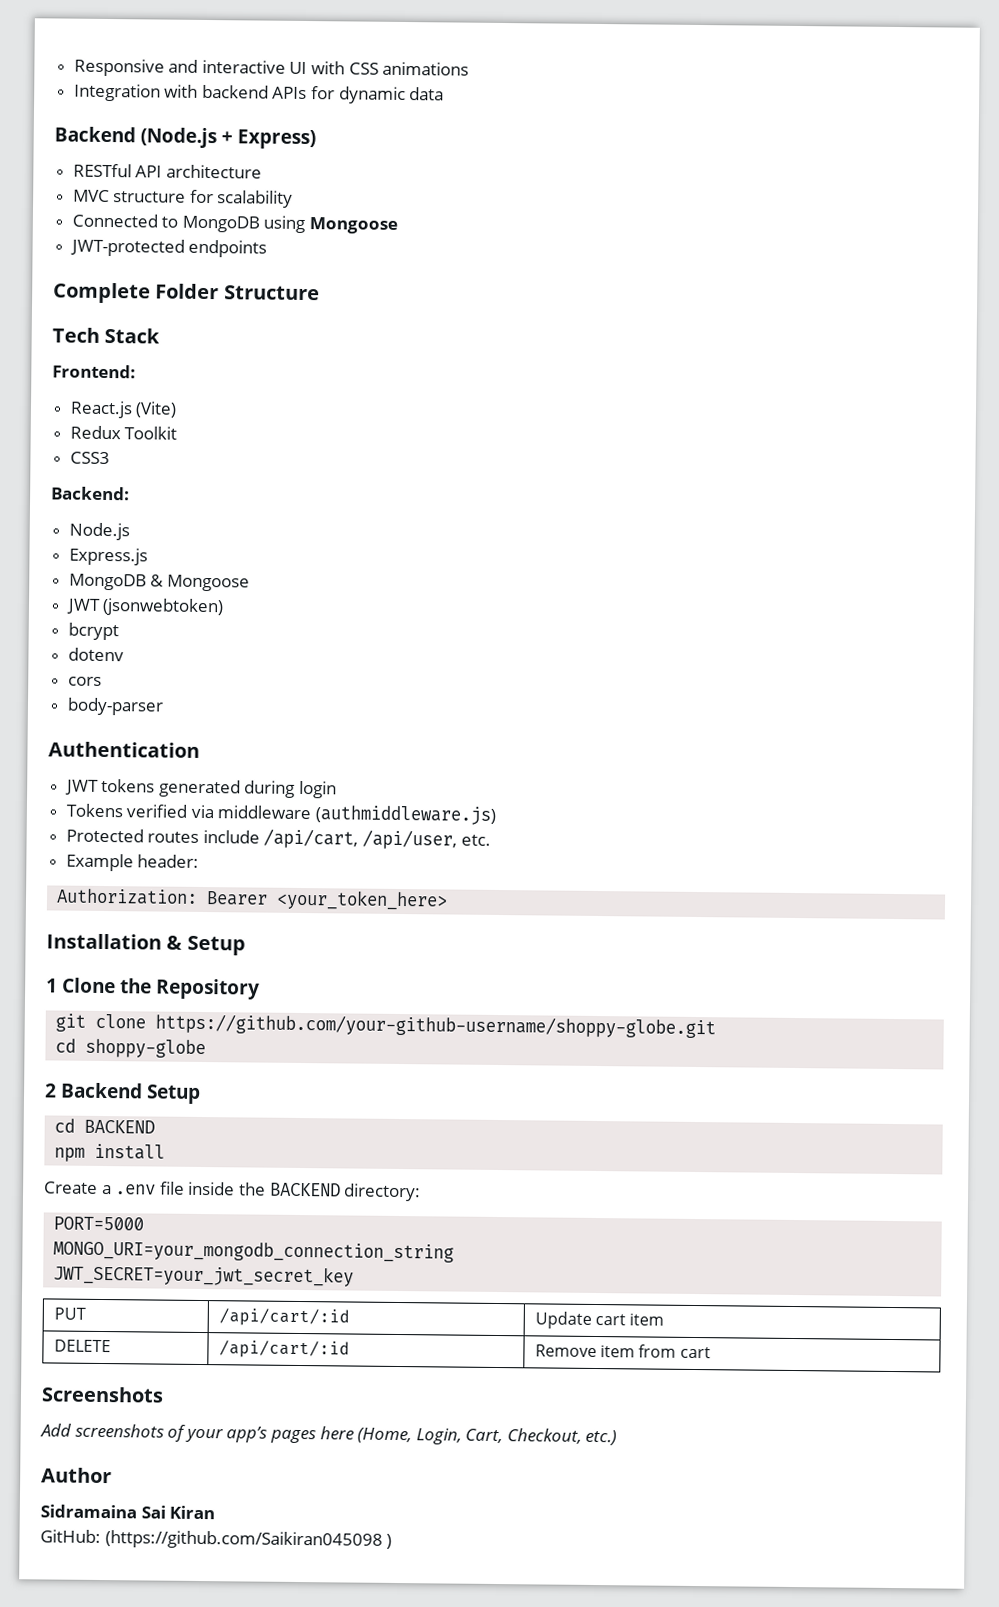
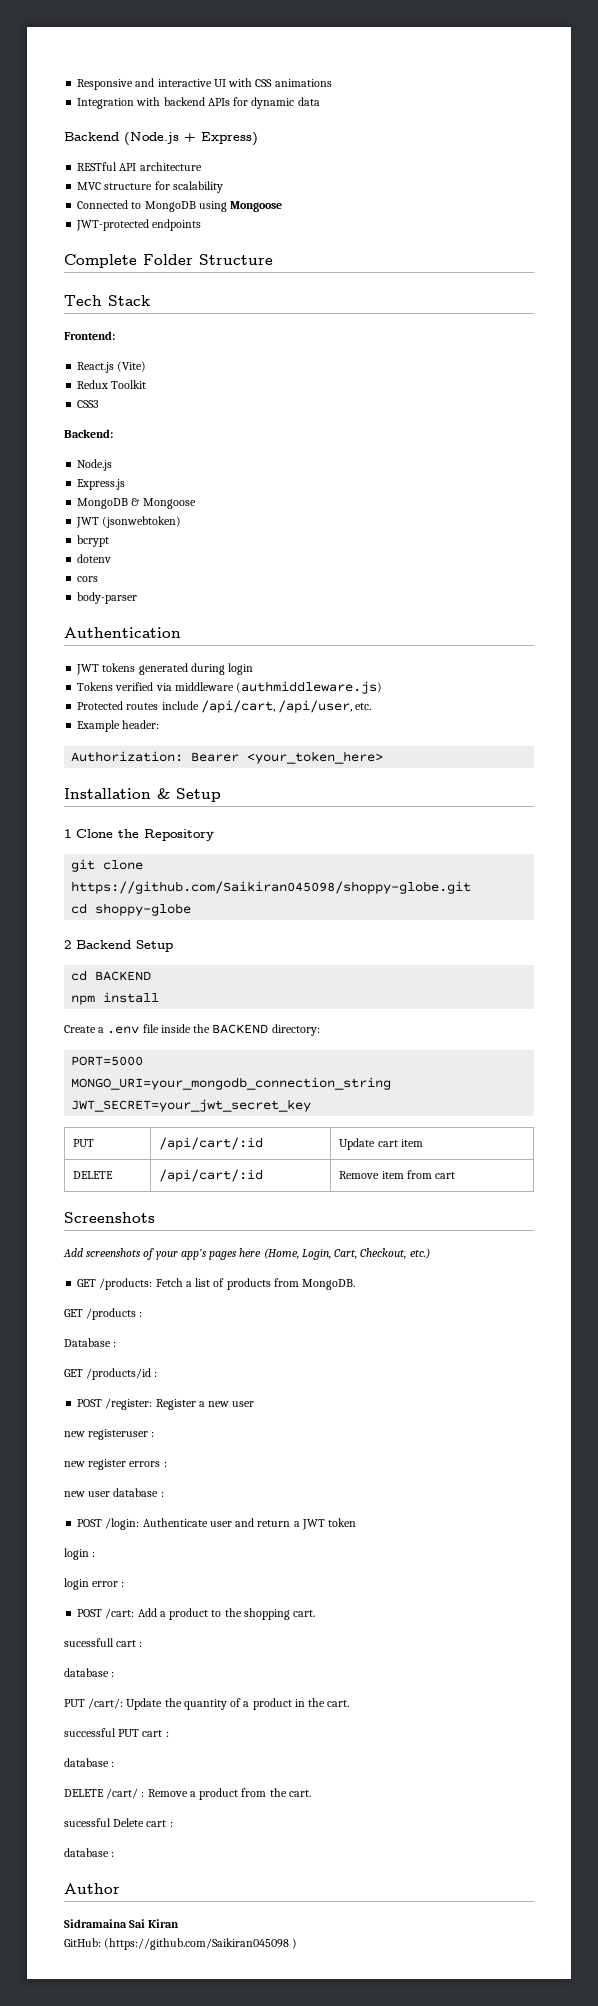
[155,1013,717,1039] https://github.com/your-github-username/shoppy-globe.git -> [71,881,472,894] https://github.com/Saikiran045098/shoppy-globe.git
(618, 1437) none -> [77,1278,356,1290] [64,1308,143,1320] [64,1338,117,1347] [64,1368,158,1380] [77,1398,255,1410] [64,1429,155,1440] [64,1459,167,1470] [64,1488,164,1497] [77,1518,357,1530] [64,1548,96,1560] [64,1578,125,1590] [77,1608,316,1620] [64,1638,143,1647] [64,1668,115,1677] [64,1698,350,1710] [64,1728,169,1737] [64,1758,115,1767] [64,1788,311,1800] [64,1818,173,1827] [64,1848,115,1857] // GET /products: Fetch a list of products from MongoDB. // GET /products : // Database : // GET /products/id : // POST /register: Register a new user // new registeruser : // new register errors : // new user database : // POST /login: Authenticate user and return a JWT token // login : // login error : // POST /cart: Add a product to the shopping cart. // sucessfull cart : // database : // PUT /cart/: Update the quantity of a product in the cart. // successful PUT cart : // database : // DELETE /cart/ : Remove a product from the cart. // sucessful Delete cart : // database :

